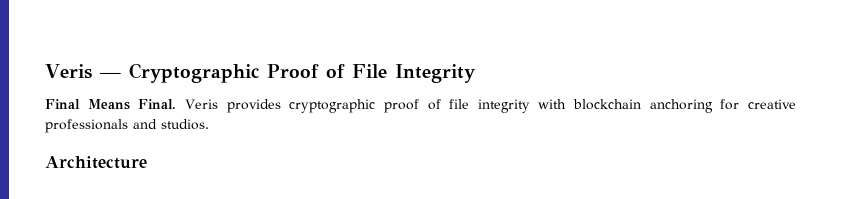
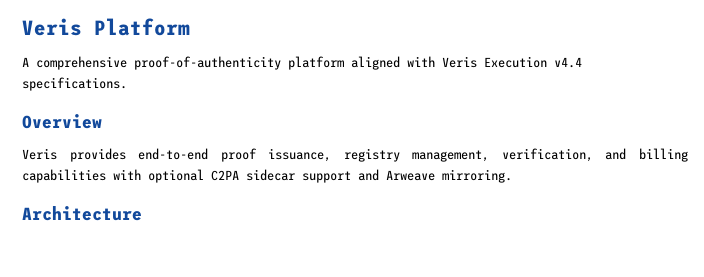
[45,63,476,83] [45,99,796,113] [45,119,209,133] Veris — Cryptographic Proof of File Integrity // Final Means Final. Veris provides cryptographic proof of file integrity with blockchain anchoring for creative professionals and studios. -> [22,18,190,36] [22,56,582,70] [22,77,127,91] [22,114,102,129] [22,148,688,162] [22,169,512,183] Veris Platform // A comprehensive proof-of-authenticity platform aligned with Veris Execution v4.4 specifications. // Overview // Veris provides end-to-end proof issuance, registry management, verification, and billing capabilities with optional C2PA sidecar support and Arweave mirroring.

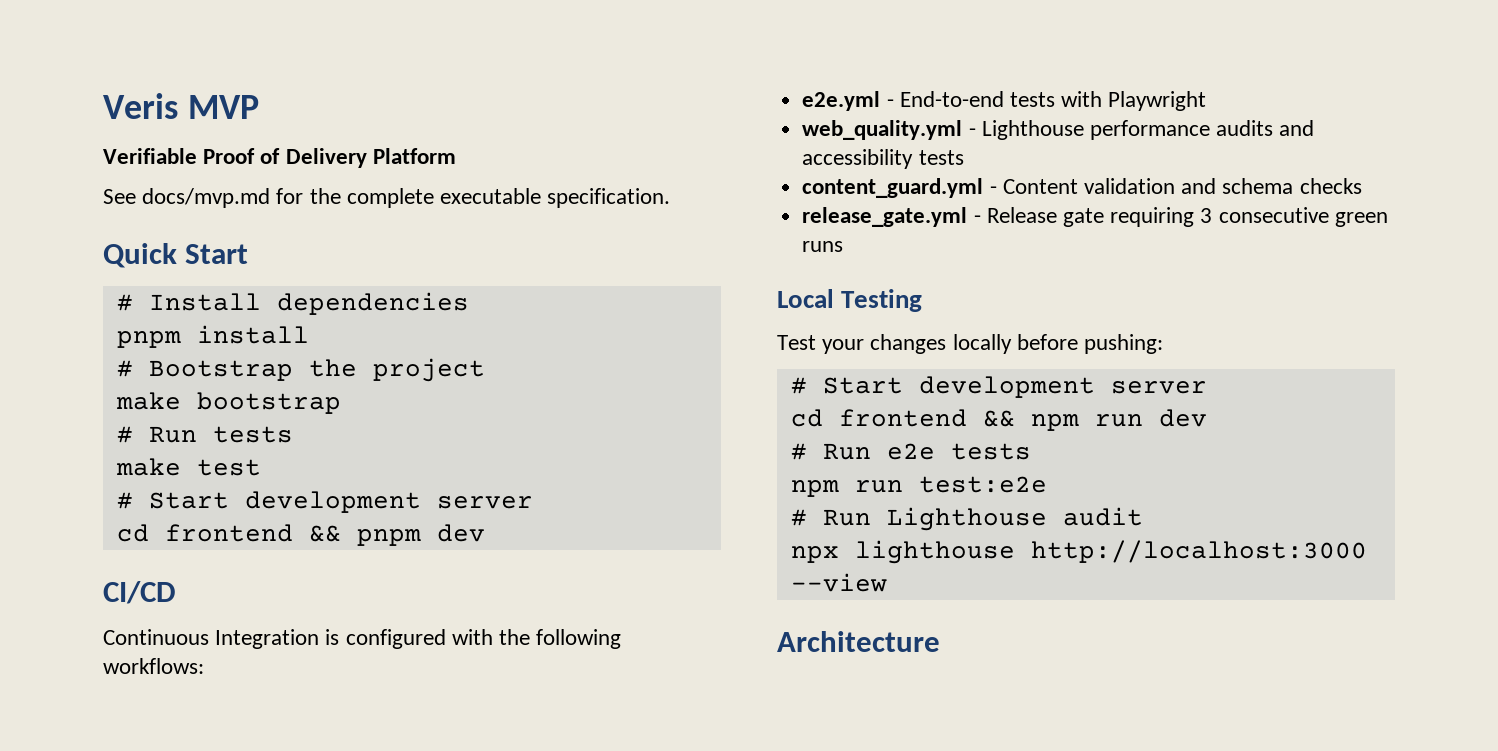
[22,18,190,36] [22,56,582,70] [22,77,127,91] [22,114,102,129] [22,148,688,162] [22,169,512,183] Veris Platform // A comprehensive proof-of-authenticity platform aligned with Veris Execution v4.4 specifications. // Overview // Veris provides end-to-end proof issuance, registry management, verification, and billing capabilities with optional C2PA sidecar support and Arweave mirroring. -> [103,93,259,119] [103,148,456,168] [103,188,671,208] [103,243,249,268] [116,292,469,315] [116,325,309,348] [116,358,485,382] [115,392,341,414] [116,426,293,443] [115,458,261,476] [116,491,533,513] [116,524,485,546] [103,581,176,604] [103,629,622,649] [103,658,204,674] [802,91,1207,111] [802,120,1315,140] [802,149,964,169] [802,178,1362,198] [802,207,1388,227] [802,241,844,252] [777,289,923,312] [777,334,1164,354] [790,376,1207,398] [790,409,1207,431] [790,443,1031,460] [790,476,1047,497] [790,507,1143,531] [790,540,1367,564] [790,573,887,592] Veris MVP // Verifiable Proof of Delivery Platform // See docs/mvp.md for the complete executable specification. // Quick Start // # Install dependencies // pnpm install // # Bootstrap the project // make bootstrap // # Run tests // make test // # Start development server // cd frontend && pnpm dev // CI/CD // Continuous Integration is configured with the following workflows: // e2e.yml - End-to-end tests with Playwright // web_quality.yml - Lighthouse performance audits and accessibility tests // content_guard.yml - Content validation and schema checks // release_gate.yml - Release gate requiring 3 consecutive green runs // Local Testing // Test your changes locally before pushing: // # Start development server // cd frontend && npm run dev // # Run e2e tests // npm run test:e2e // # Run Lighthouse audit // npx lighthouse http://localhost:3000 --view

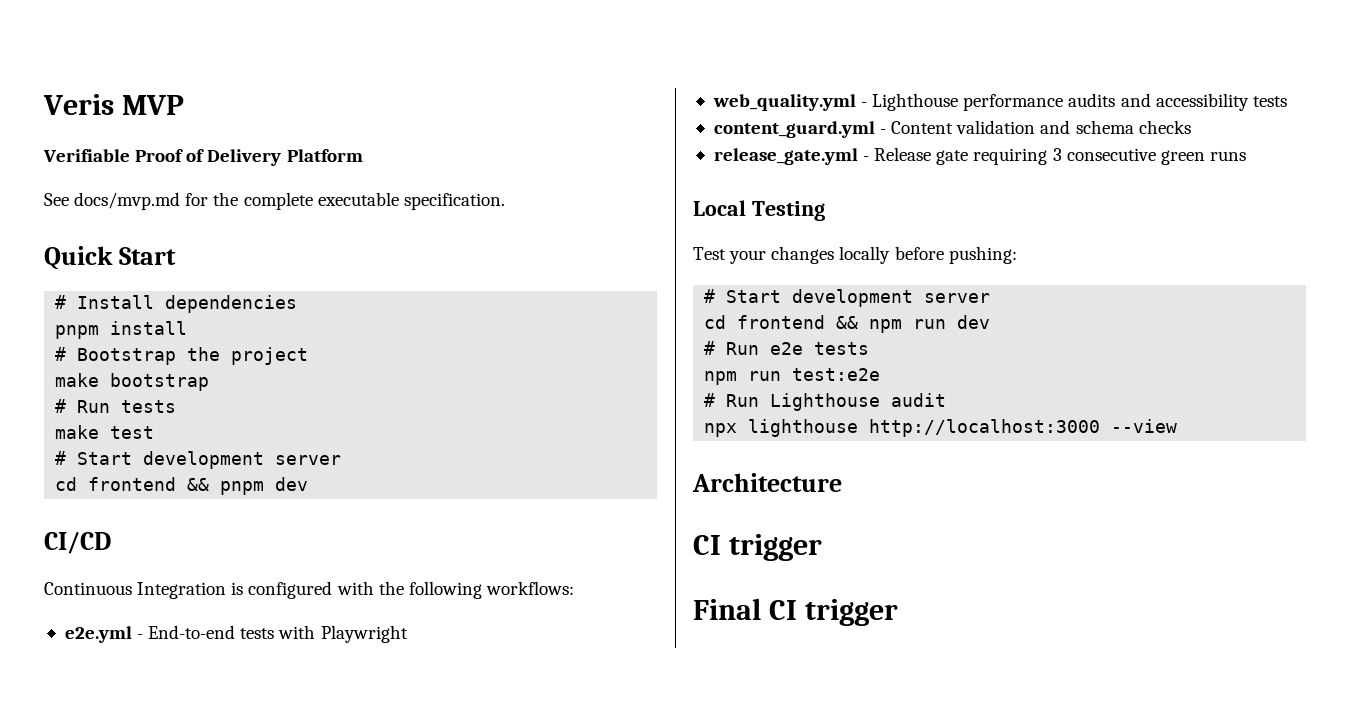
(940, 641) none -> [693,534,822,561] [693,598,898,626] // CI trigger // Final CI trigger

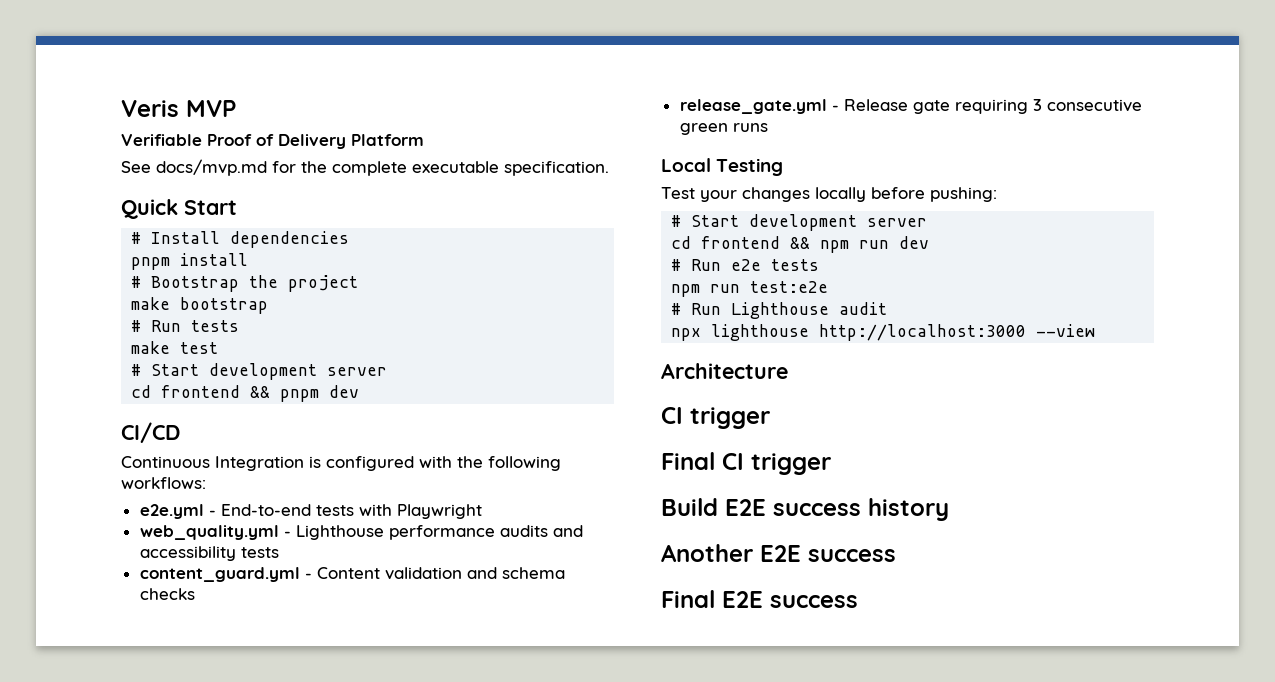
(898, 612) none -> [661,498,949,521] [661,544,896,562] [661,590,858,608] // Build E2E success history // Another E2E success // Final E2E success

